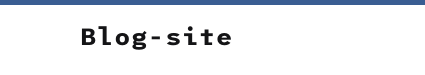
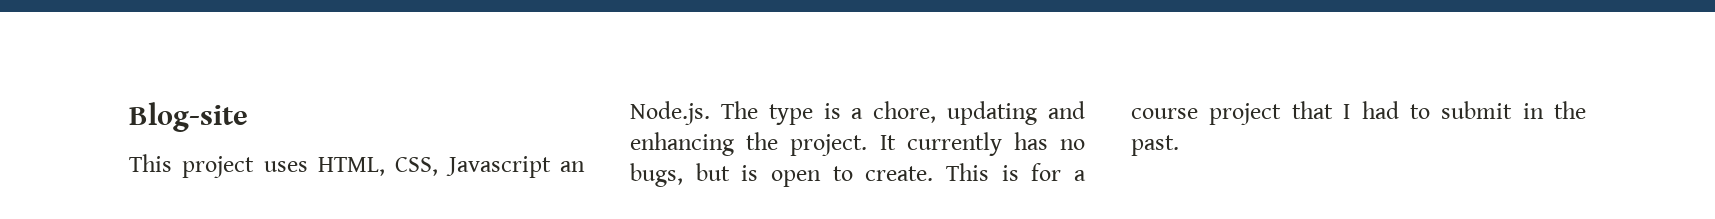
(233, 38) none -> [129,154,585,178] [630,101,1085,125] [630,132,1085,156] [630,163,1086,187] [1131,101,1586,125] [1131,135,1179,156] // This project uses HTML, CSS, Javascript an Node.js. The type is a chore, updating and enhancing the project. It currently has no bugs, but is open to create. This is for a course project that I had to submit in the past.

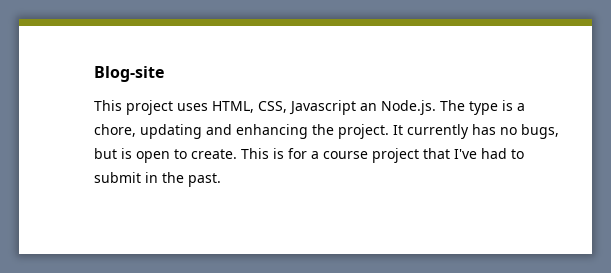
[1343,104,1351,119] I -> [454,149,477,159] I've

